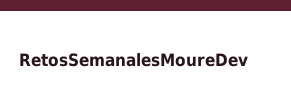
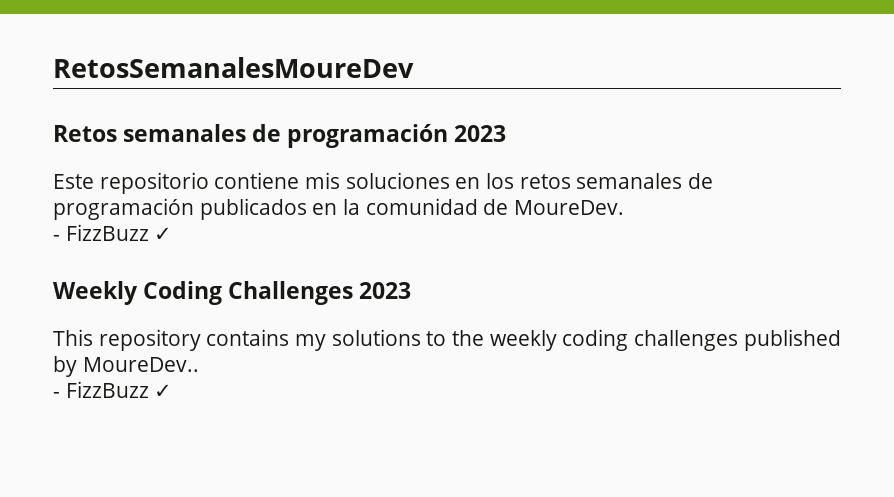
(248, 60) none -> [53,124,507,148] [53,172,714,194] [53,198,625,220] [53,224,173,241] [53,281,412,305] [53,329,841,351] [53,356,199,377] [53,381,173,398] // Retos semanales de programación 2023 // Este repositorio contiene mis soluciones en los retos semanales de programación publicados en la comunidad de MoureDev. // - FizzBuzz ✓ // Weekly Coding Challenges 2023 // This repository contains my solutions to the weekly coding challenges published by MoureDev.. // - FizzBuzz ✓

